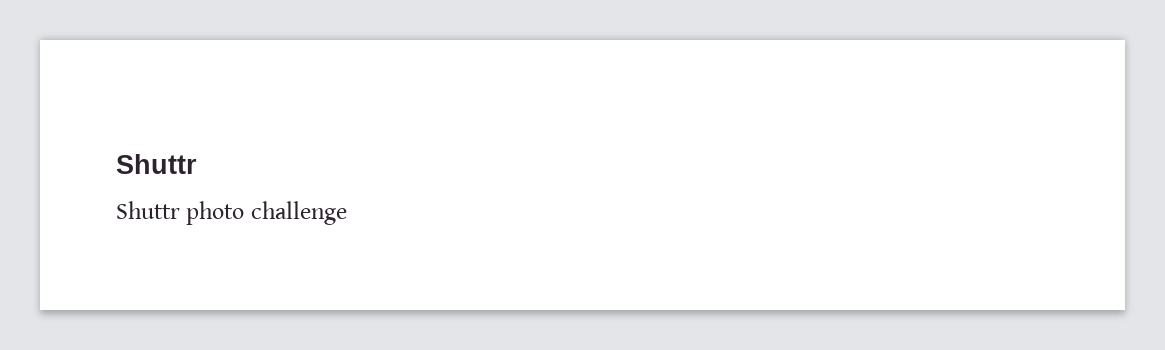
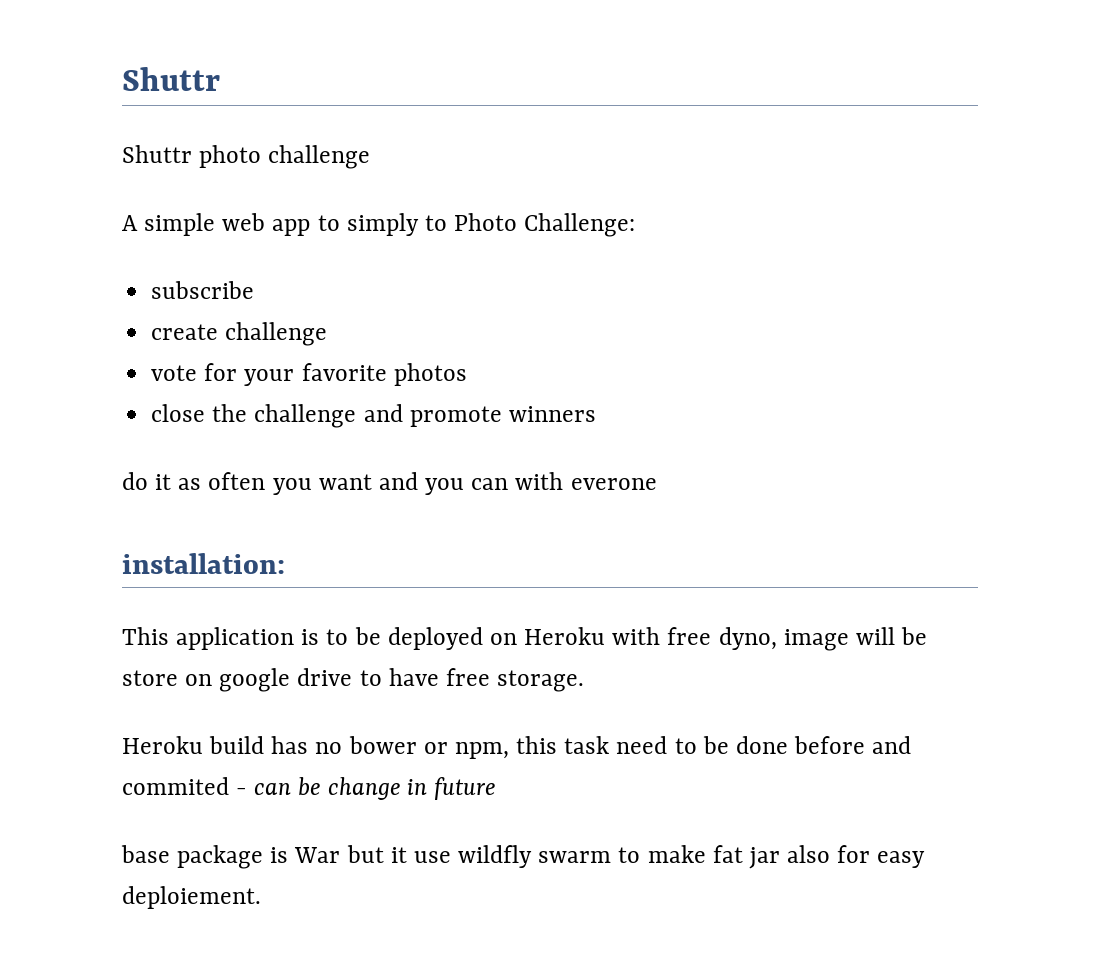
(347, 213) none -> [122,213,636,237] [151,281,255,299] [151,322,328,346] [151,363,467,386] [151,404,596,428] [122,472,657,495] [122,553,285,574] [122,627,928,651] [122,668,585,692] [122,736,912,759] [122,777,495,800] [121,845,926,869] [122,886,261,909] // A simple web app to simply to Photo Challenge: // subscribe // create challenge // vote for your favorite photos // close the challenge and promote winners // do it as often you want and you can with everone // installation: // This application is to be deployed on Heroku with free dyno, image will be store on google drive to have free storage. // Heroku build has no bower or npm, this task need to be done before and commited - can be change in future // base package is War but it use wildfly swarm to make fat jar also for easy deploiement.

